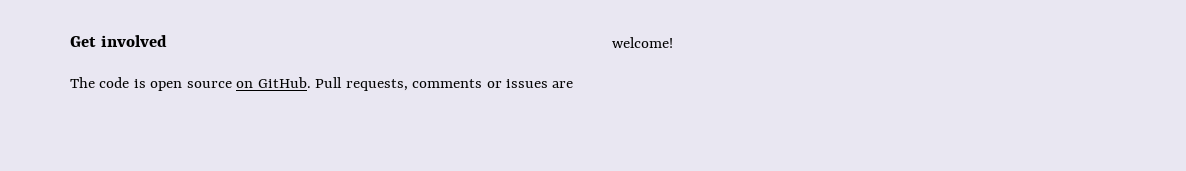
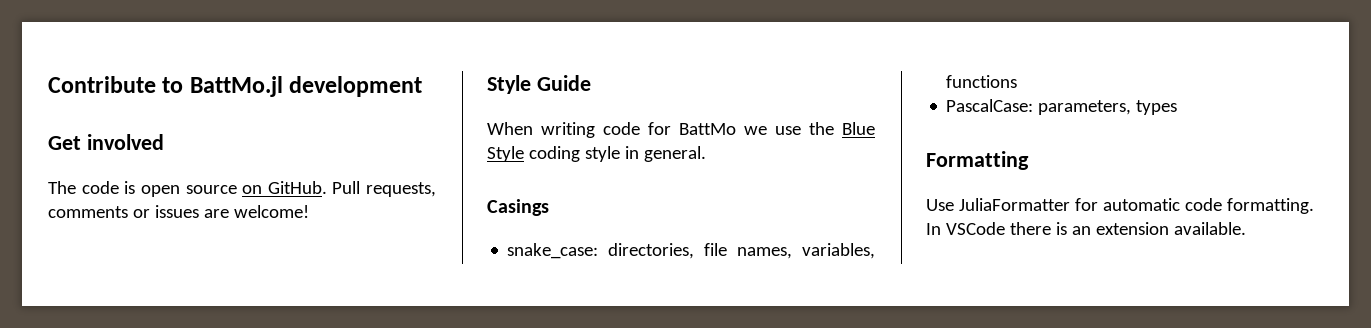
(70, 41) none -> [48,76,423,97] Contribute to BattMo.jl development //
(673, 42) none -> [487,75,591,94] [487,122,875,138] [487,146,706,162] [487,199,549,216] [507,243,875,259] [946,75,1018,88] [946,99,1178,115] [926,151,1029,170] [926,198,1314,214] [926,222,1246,235] // Style Guide // When writing code for BattMo we use the Blue Style coding style in general. // Casings // snake_case: directories, file names, variables, functions // PascalCase: parameters, types // Formatting // Use JuliaFormatter for automatic code formatting. In VSCode there is an extension available.

